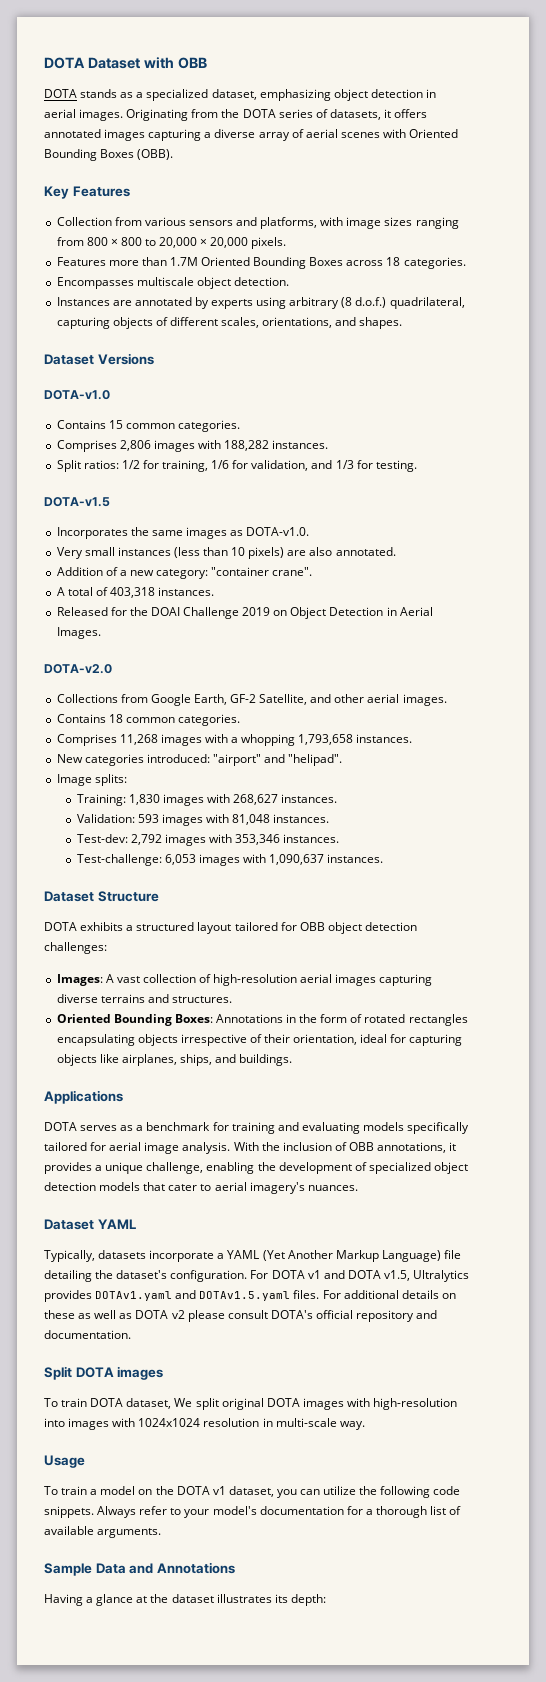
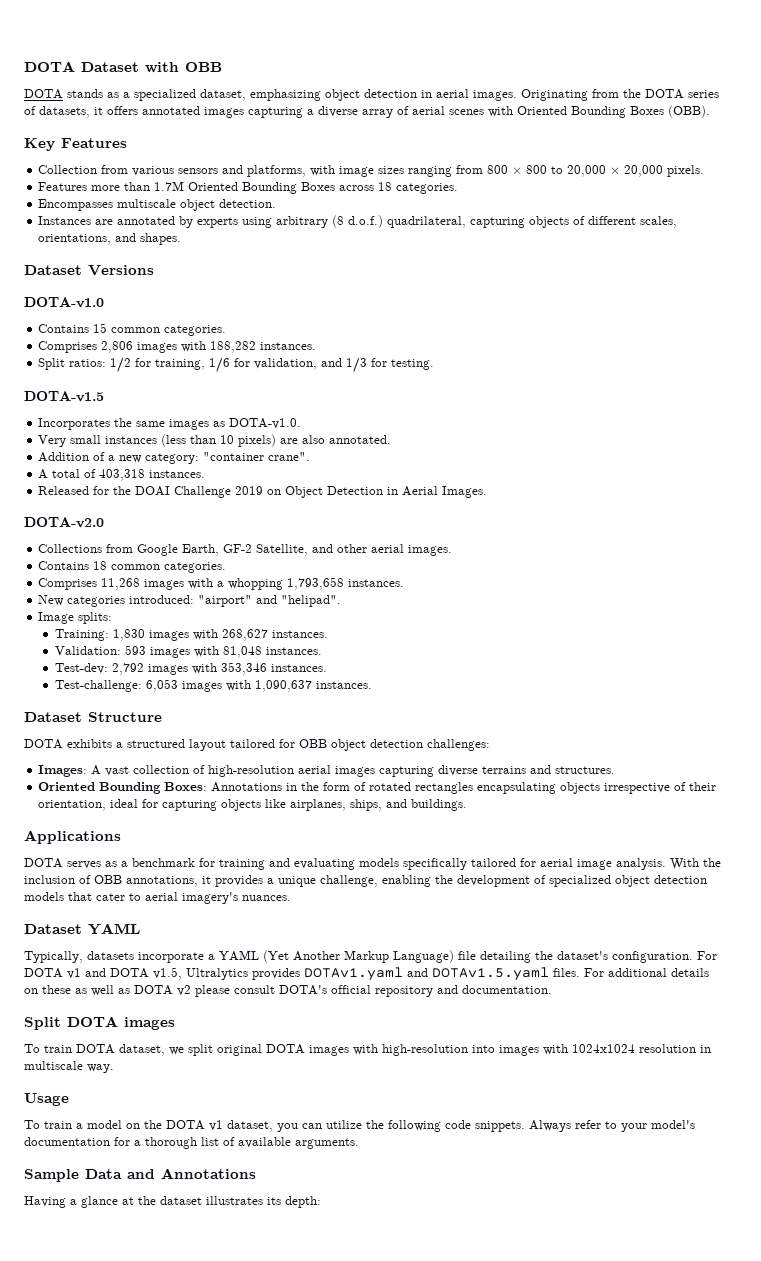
[174,1398,193,1407] We -> [169,1047,184,1055] we
[275,1418,337,1427] multi-scale -> [24,1061,83,1070] multiscale

